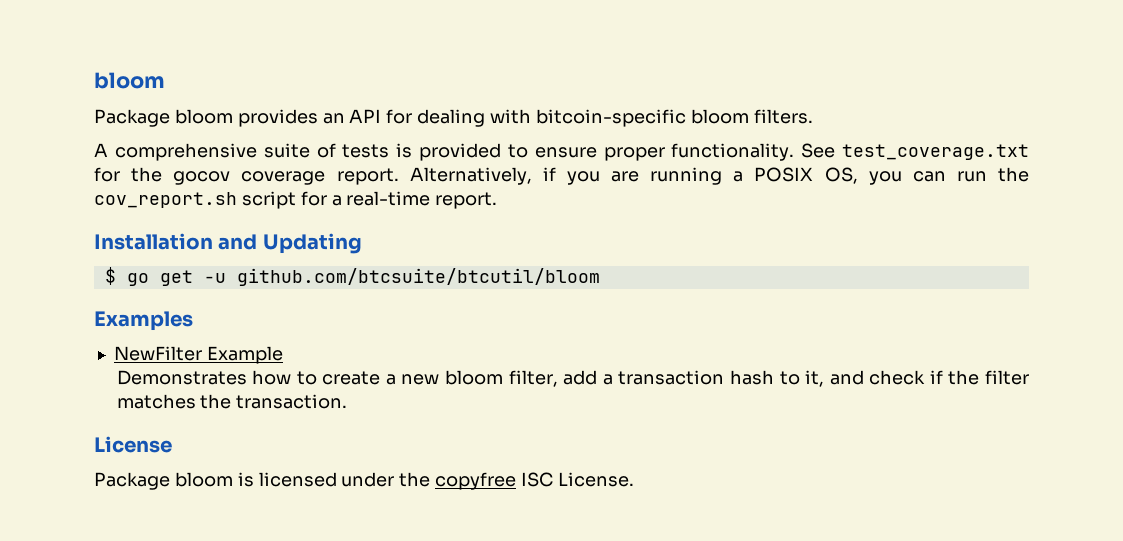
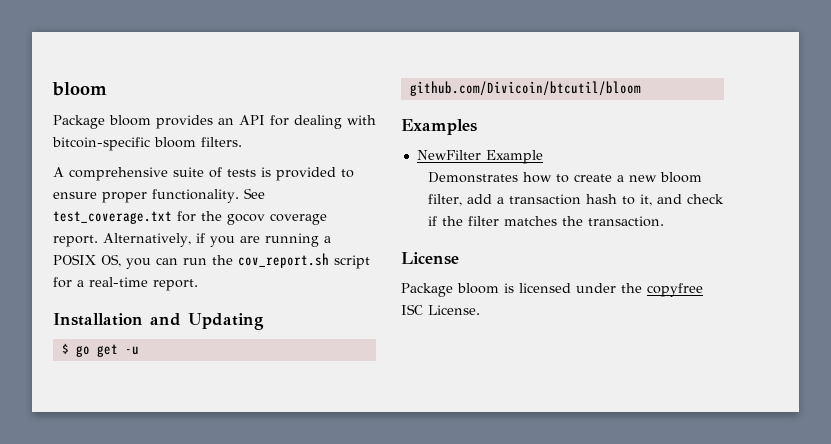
[236,268,600,286] github.com/btcsuite/btcutil/bloom -> [409,81,641,96] github.com/Divicoin/btcutil/bloom

